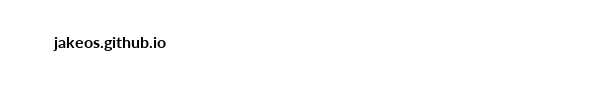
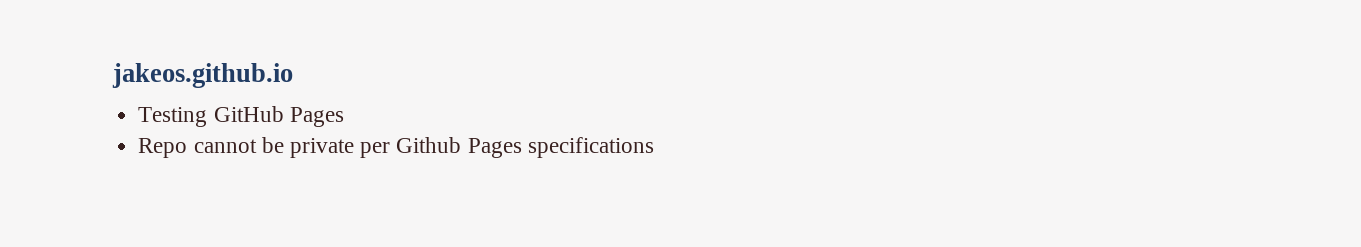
(166, 44) none -> [138,106,344,127] [138,137,654,158] // Testing GitHub Pages // Repo cannot be private per Github Pages specifications

